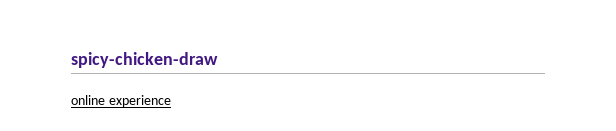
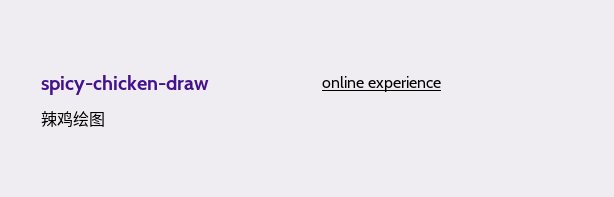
(218, 60) none -> [41,111,105,127] // 辣鸡绘图

